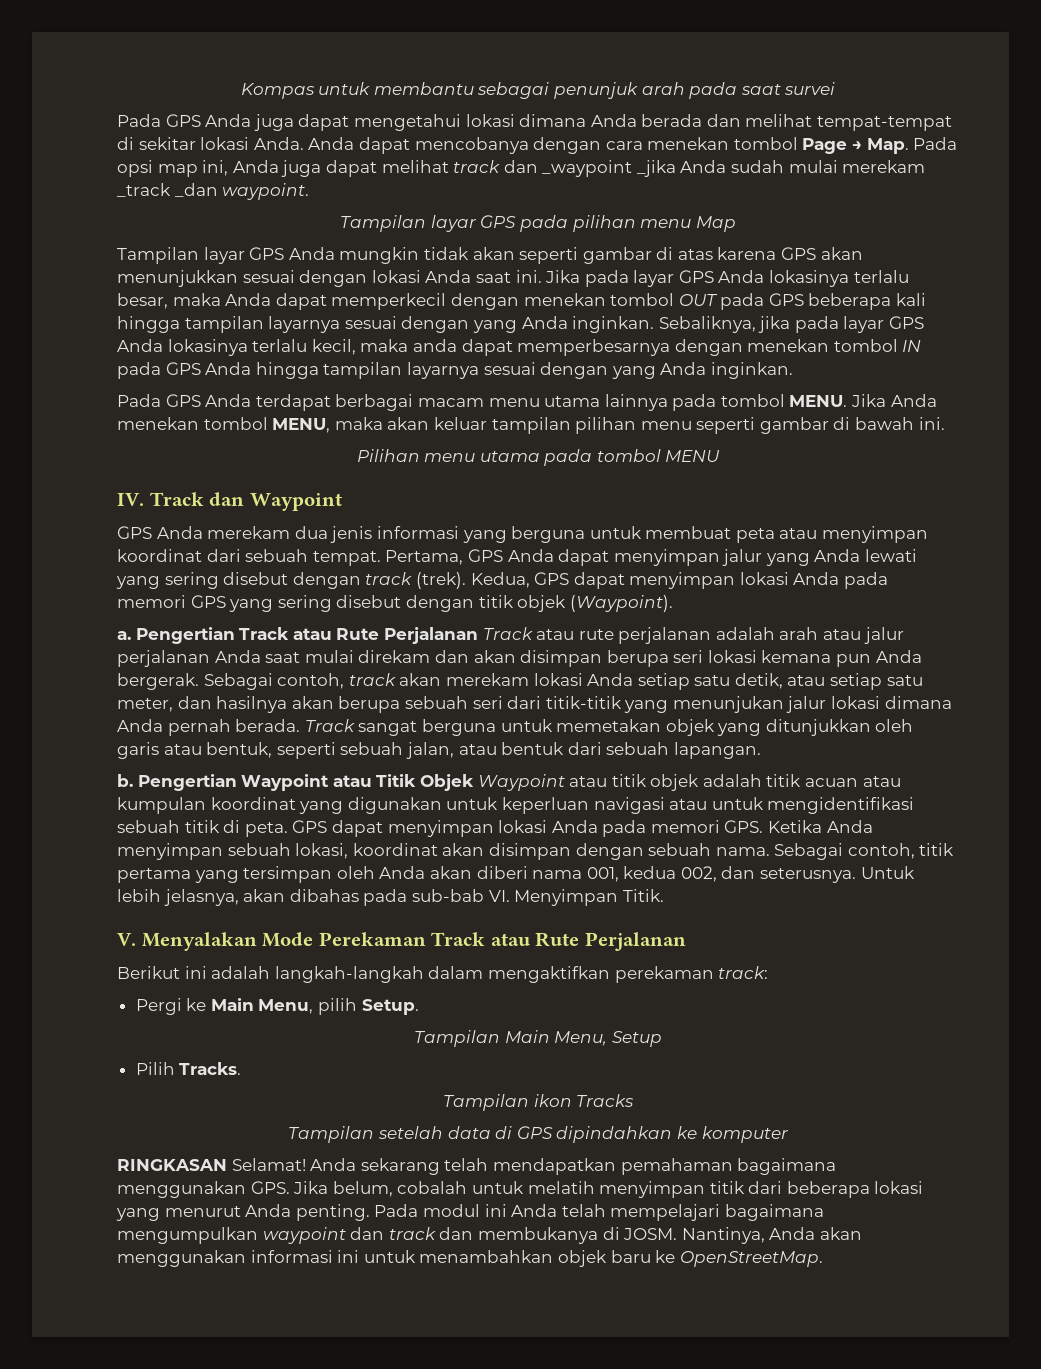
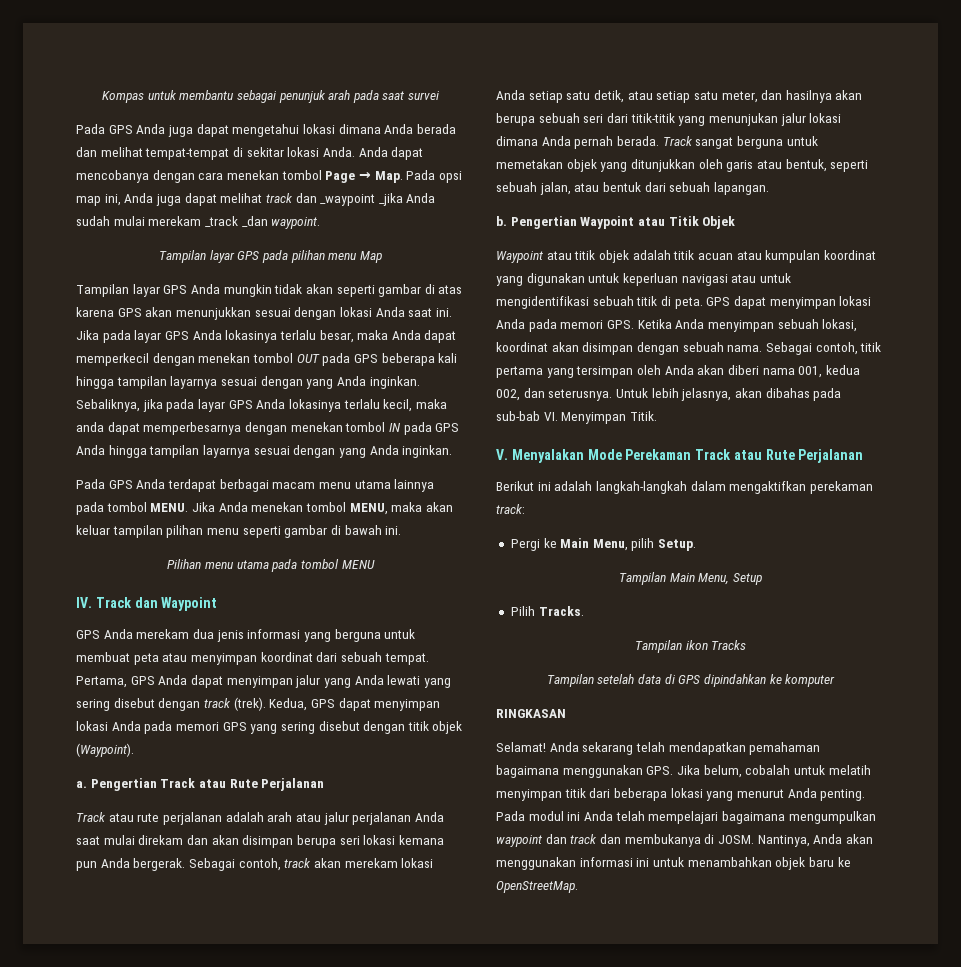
(478, 635) none -> (325, 784) //
(474, 782) none -> (736, 222) //
(227, 1165) none -> (566, 713) //

